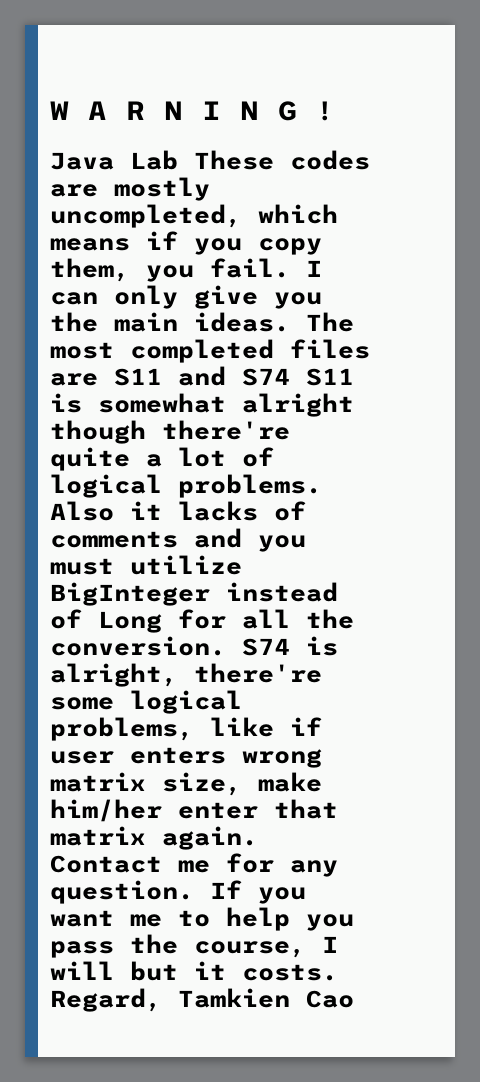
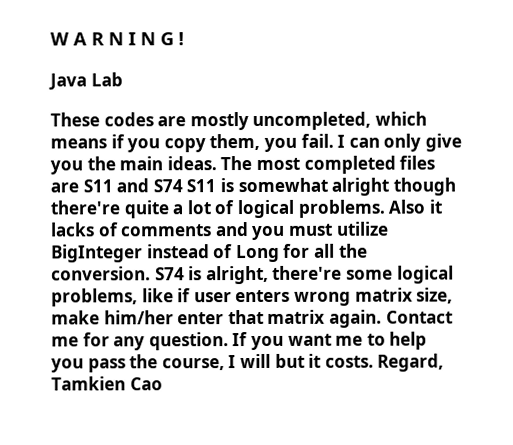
(178, 160) none -> (123, 79) //

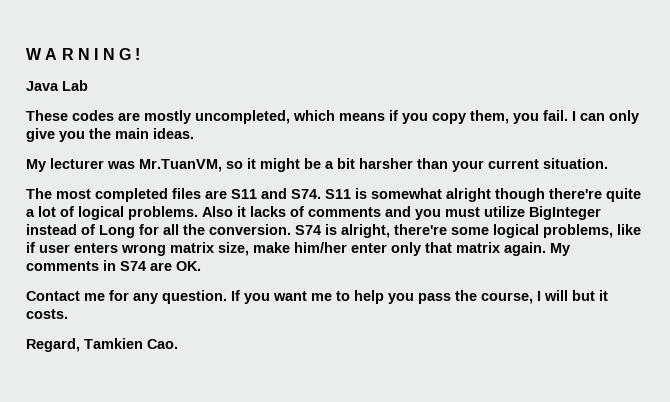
(217, 163) none -> [26,158,608,172] // My lecturer was Mr.TuanVM, so it might be a bit harsher than your current situation. //
[152,179,183,193] S74 -> [291,189,321,199] S74.
(225, 318) none -> [391,242,421,256] only
(382, 318) none -> [550,243,570,256] [26,260,201,271] My comments in S74 are OK. //
(374, 361) none -> (68, 314) //
[129,377,163,391] Cao -> [147,339,178,349] Cao.

